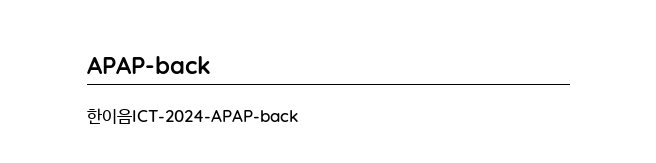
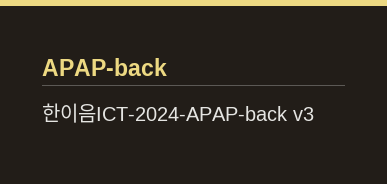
(298, 116) none -> [293,107,314,121] v3

